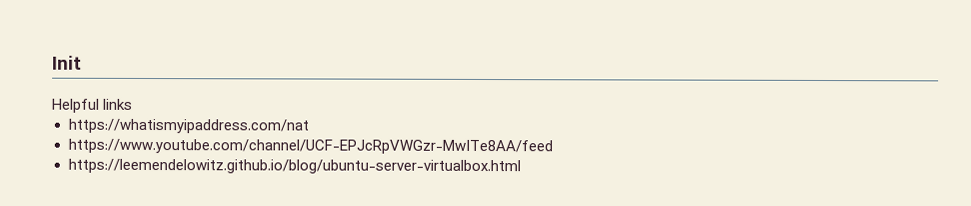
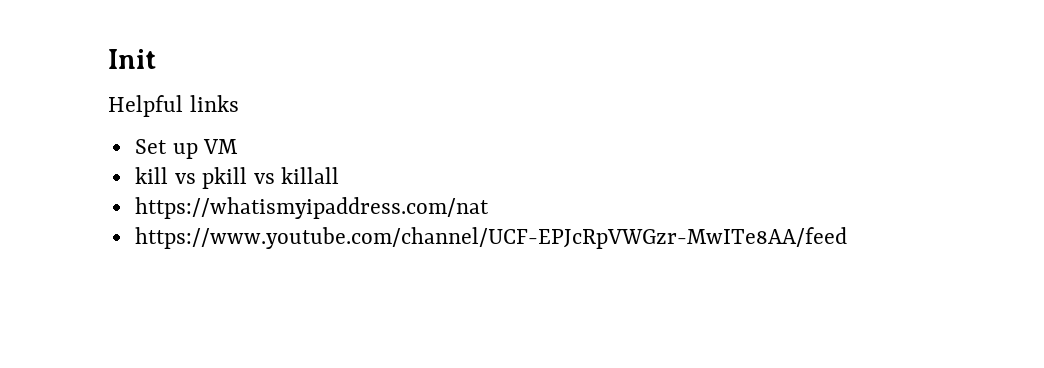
(134, 104) none -> [134,139,239,159] [134,167,340,189] // Set up VM // kill vs pkill vs killall
[67,158,521,175] // https://leemendelowitz.github.io/blog/ubuntu-server-virtualbox.html -> (847, 238) none

